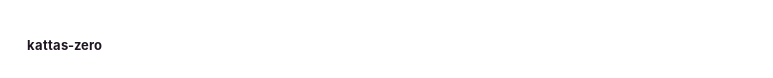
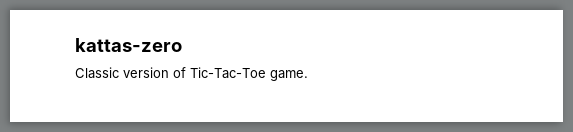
(102, 45) none -> [75,67,308,81] // Classic version of Tic-Tac-Toe game.

